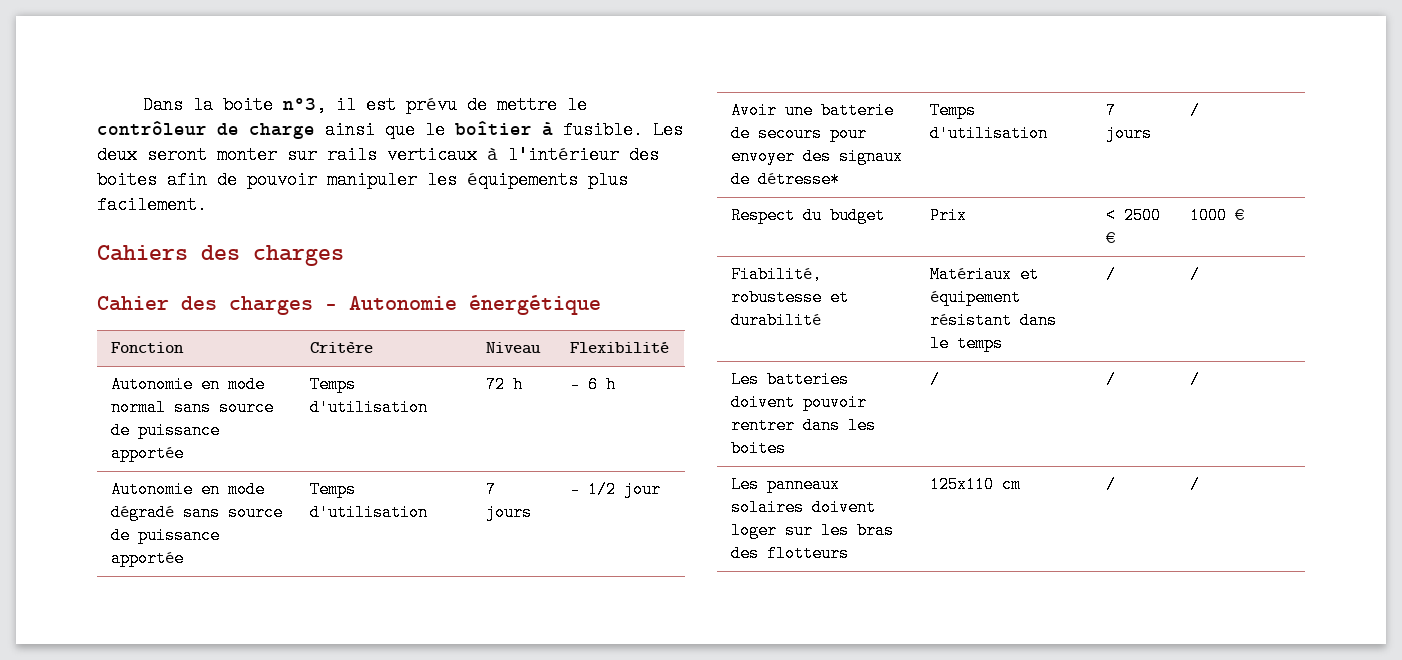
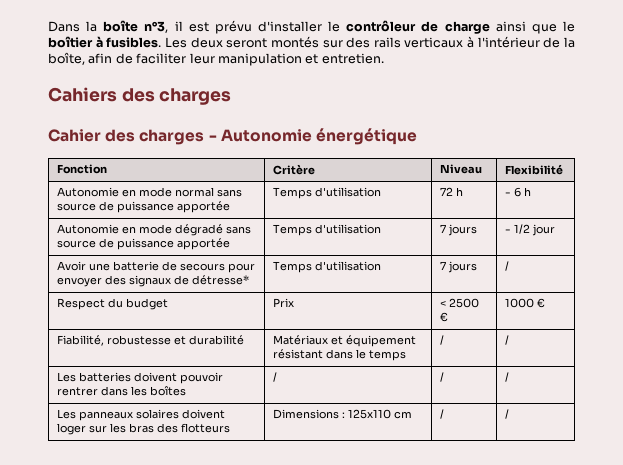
[222,96,273,114] boite -> [103,20,139,32] boîte
[466,96,557,114] de mettre -> [258,21,322,32] d'installer
[563,121,643,139] fusible. -> [106,37,162,48] fusibles.
[217,146,317,164] monter sur -> [270,36,371,48] montés sur des
[629,146,659,164] [97,171,628,189] [97,196,207,214] des boites afin de pouvoir manipuler les équipements plus facilement. -> [543,37,576,48] [48,52,384,66] de la boîte, afin de faciliter leur manipulation et entretien.
[730,440,786,457] boites -> [150,386,187,396] boîtes
(849, 553) none -> [273,409,346,419] Dimensions :

